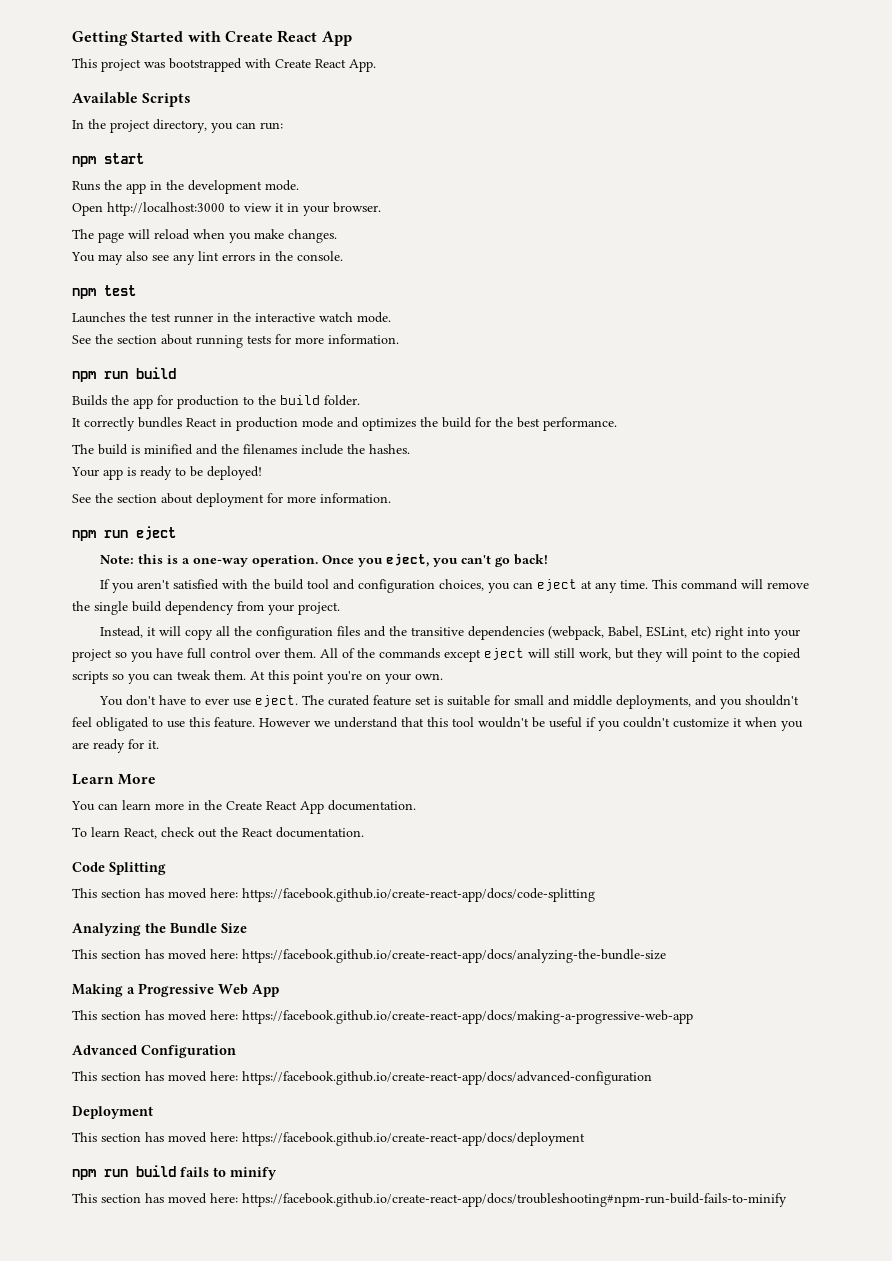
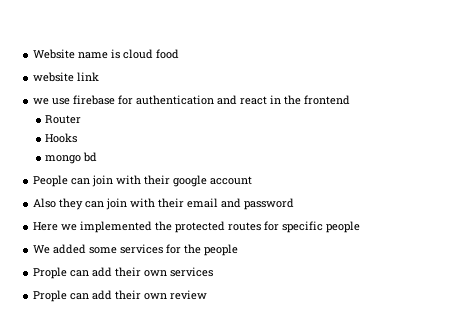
[72,30,352,46] [72,58,376,72] [72,92,192,107] [72,119,283,133] [72,153,144,167] [72,180,299,194] [72,202,381,216] [72,229,337,243] [71,251,343,265] [72,285,136,299] [72,312,391,323] [72,334,399,348] [72,367,176,382] [72,395,360,409] [72,417,617,431] [72,444,410,455] [71,466,262,480] [72,493,391,507] [72,526,176,541] [100,553,549,567] [100,579,810,593] [72,601,340,615] [100,626,801,640] [72,648,801,662] [72,670,443,684] [99,695,800,709] [72,717,803,731] [72,739,159,753] [72,774,157,785] [71,800,416,814] [72,827,364,839] [72,862,166,875] [72,888,595,902] [72,923,247,936] [72,949,666,963] [72,983,279,997] [72,1010,693,1024] [72,1045,236,1058] [72,1071,652,1085] [72,1106,153,1119] [72,1132,585,1146] [72,1165,277,1180] [72,1193,787,1207] Getting Started with Create React App // This project was bootstrapped with Create React App. // Available Scripts // In the project directory, you can run: // npm start // Runs the app in the development mode. // Open http://localhost:3000 to view it in your browser. // The page will reload when you make changes. // You may also see any lint errors in the console. // npm test // Launches the test runner in the interactive watch mode. // See the section about running tests for more information. // npm run build // Builds the app for production to the build folder. // It correctly bundles React in production mode and optimizes the build for the best performance. // The build is minified and the filenames include the hashes. // Your app is ready to be deployed! // See the section about deployment for more information. // npm run eject // Note: this is a one-way operation. Once you eject, you can't go back! // If you aren't satisfied with the build tool and configuration choices, you can eject at any time. This command will remove the single build dependency from your project. // Instead, it will copy all the configuration files and the transitive dependencies (webpack, Babel, ESLint, etc) right into your project so you have full control over them. All of the commands except eject will still work, but they will point to the copied scripts so you can tweak them. At this point you're on your own. // You don't have to ever use eject. The curated feature set is suitable for small and middle deployments, and you shouldn't feel obligated to use this feature. However we understand that this tool wouldn't be useful if you couldn't customize it when you are ready for it. // Learn More // You can learn more in the Create React App documentation. // To learn React, check out the React documentation. // Code Splitting // This section has moved here: https://facebook.github.io/create-react-app/docs/code-splitting // Analyzing the Bundle Size // This section has moved here: https://facebook.github.io/create-react-app/docs/analyzing-the-bundle-size // Making a Progressive Web App // This section has moved here: https://facebook.github.io/create-react-app/docs/making-a-progressive-web-app // Advanced Configuration // This section has moved here: https://facebook.github.io/create-react-app/docs/advanced-configuration // Deployment // This section has moved here: https://facebook.github.io/create-react-app/docs/deployment // npm run build fails to minify // This section has moved here: https://facebook.github.io/create-react-app/docs/troubleshooting#npm-run-build-fails-to-minify -> [33,49,180,59] [33,72,100,82] [33,95,351,105] [45,115,82,124] [45,133,78,143] [45,152,98,164] [33,175,253,187] [33,198,295,210] [33,221,361,233] [33,244,239,256] [33,267,214,279] [33,290,208,302] Website name is cloud food // website link // we use firebase for authentication and react in the frontend // Router // Hooks // mongo bd // People can join with their google account // Also they can join with their email and password // Here we implemented the protected routes for specific people // We added some services for the people // Prople can add their own services // Prople can add their own review

